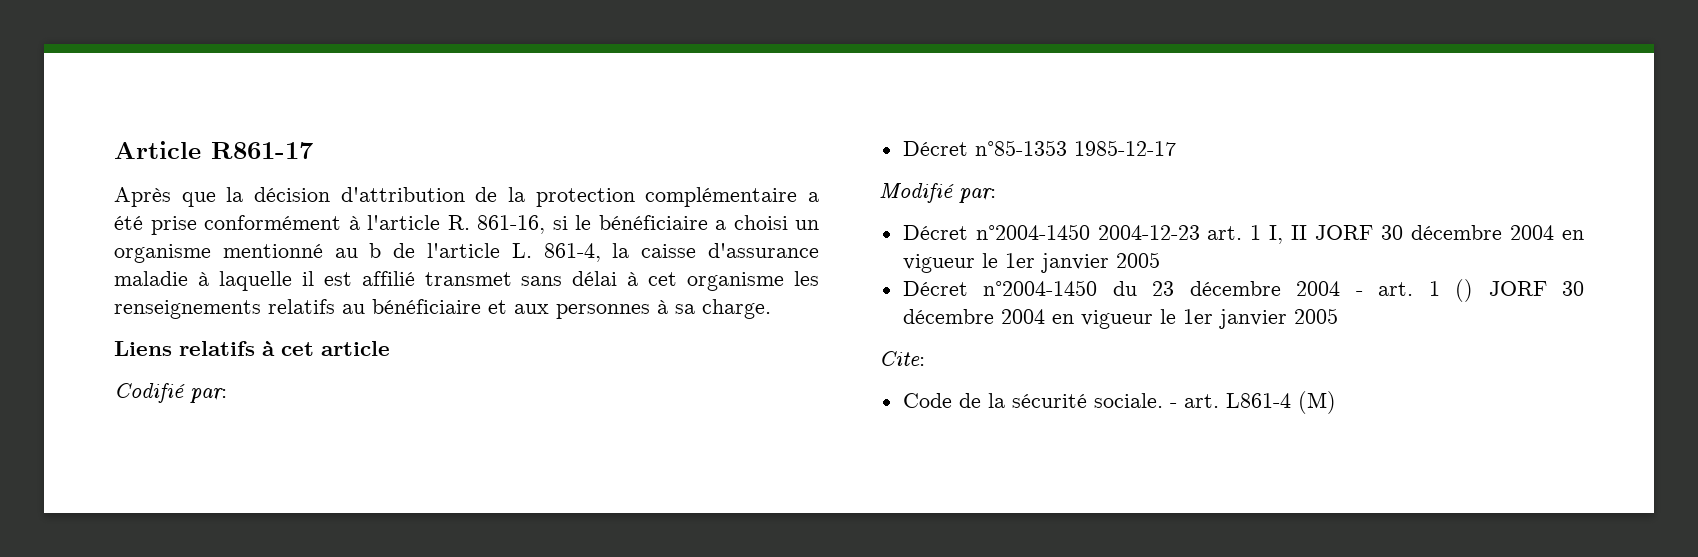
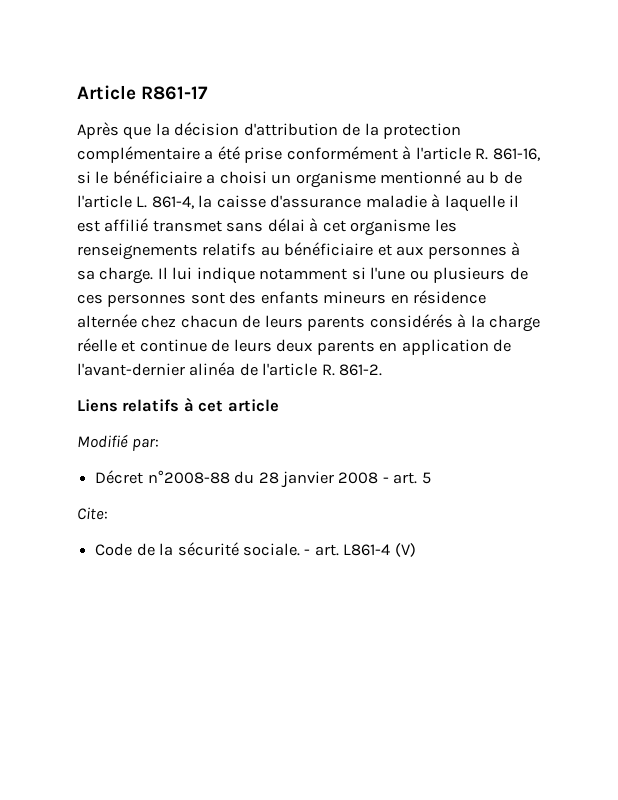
(771, 309) none -> [157,267,528,284] [77,290,487,307] [77,314,541,332] [77,338,512,355] [77,362,383,376] Il lui indique notamment si l'une ou plusieurs de ces personnes sont des enfants mineurs en résidence alternée chez chacun de leurs parents considérés à la charge réelle et continue de leurs deux parents en application de l'avant-dernier alinéa de l'article R. 861-2.
[114,383,227,403] [902,140,1176,156] [879,183,996,203] [902,224,1584,244] [902,252,1160,273] [902,279,1584,302] [902,308,1338,329] Codifié par: // Décret n°85-1353 1985-12-17 // Modifié par: // Décret n°2004-1450 2004-12-23 art. 1 I, II JORF 30 décembre 2004 en vigueur le 1er janvier 2005 // Décret n°2004-1450 du 23 décembre 2004 - art. 1 () JORF 30 décembre 2004 en vigueur le 1er janvier 2005 -> [77,434,160,451] [95,470,431,488] Modifié par: // Décret n°2008-88 du 28 janvier 2008 - art. 5
[1297,391,1336,414] (M) -> [394,543,416,557] (V)

